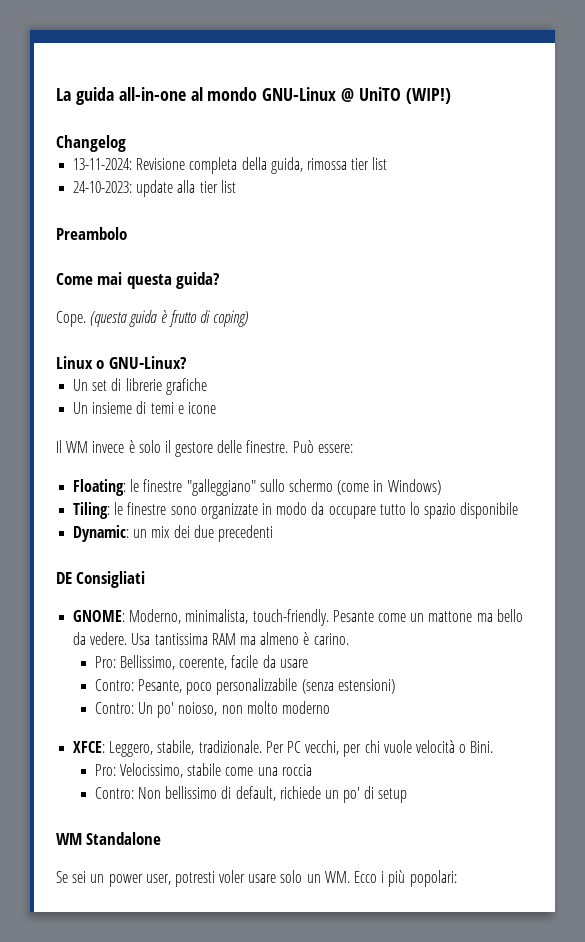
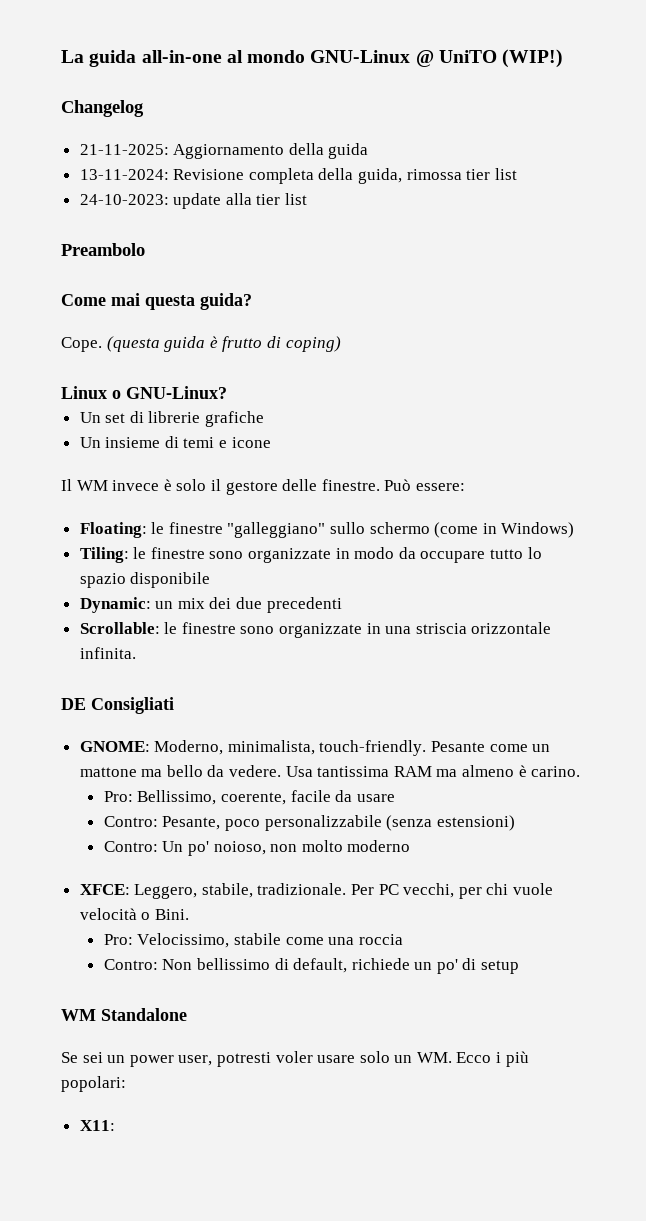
(126, 143) none -> [79,143,369,159] // 21-11-2025: Aggiornamento della guida
(273, 533) none -> [79,622,552,638] [79,647,136,659] // Scrollable: le finestre sono organizzate in una striscia orizzontale infinita.
(457, 878) none -> [79,1120,115,1131] // X11:

